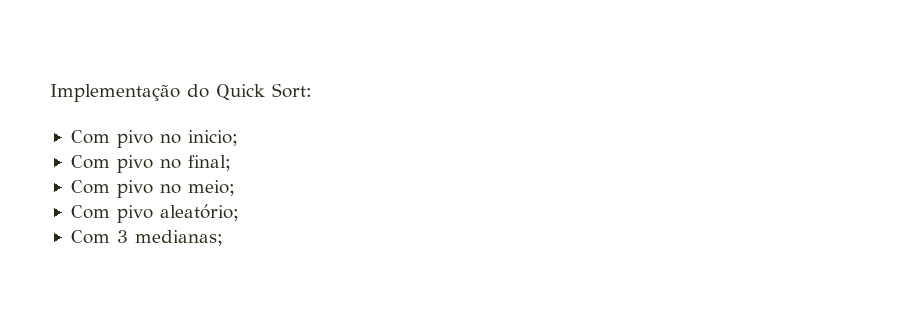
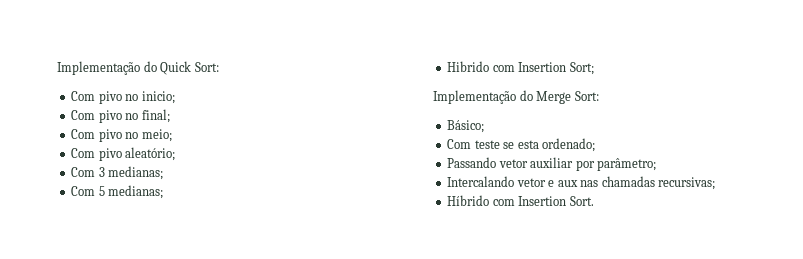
(223, 238) none -> [71,185,164,199] [447,61,594,75] [433,90,599,104] [447,120,485,133] [447,138,596,152] [447,157,657,171] [447,176,716,190] [447,195,594,206] // Com 5 medianas; // Hibrido com Insertion Sort; // Implementação do Merge Sort: // Básico; // Com teste se esta ordenado; // Passando vetor auxiliar por parâmetro; // Intercalando vetor e aux nas chamadas recursivas; // Híbrido com Insertion Sort.

